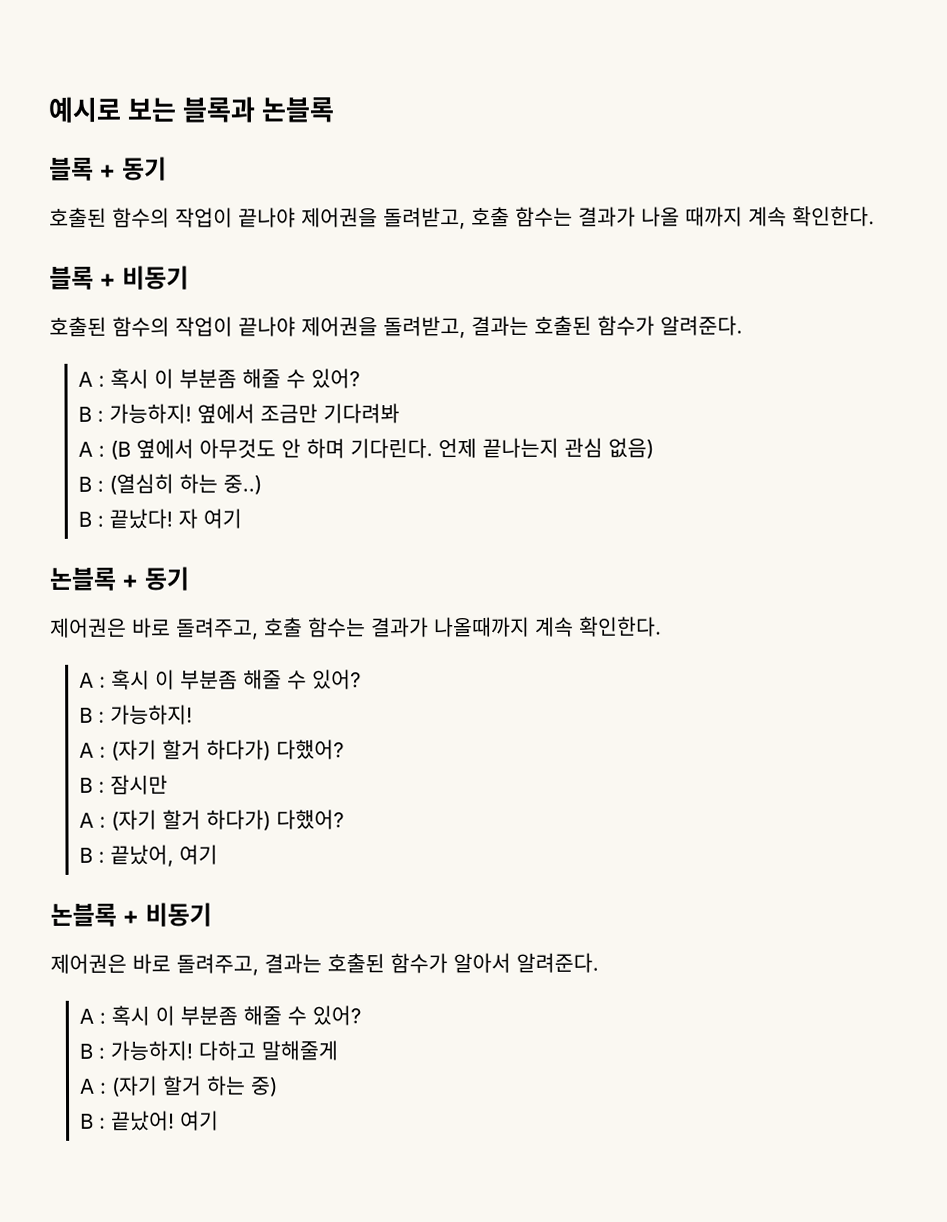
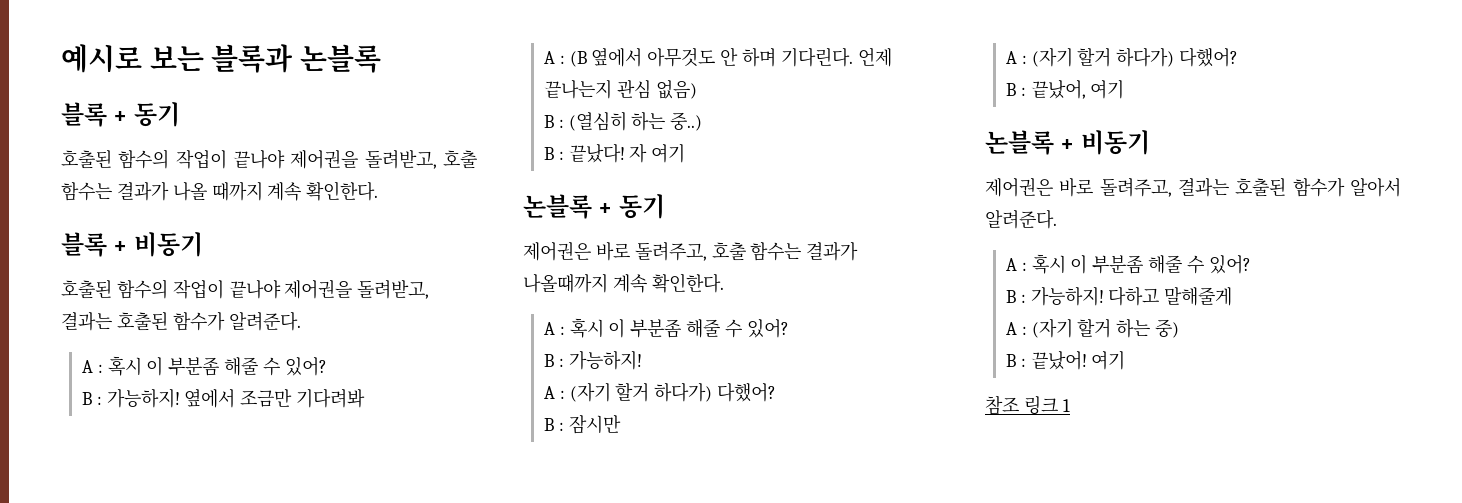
(220, 1120) none -> [985,395,1070,415] // 참조 링크 1

